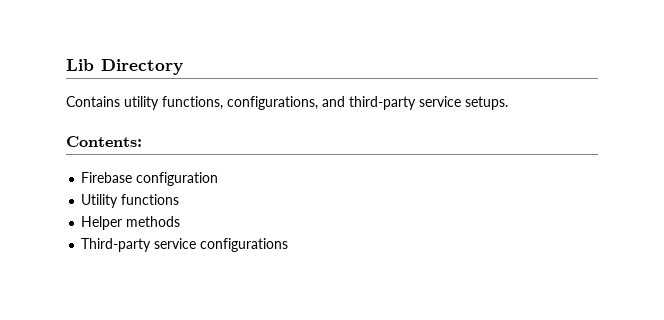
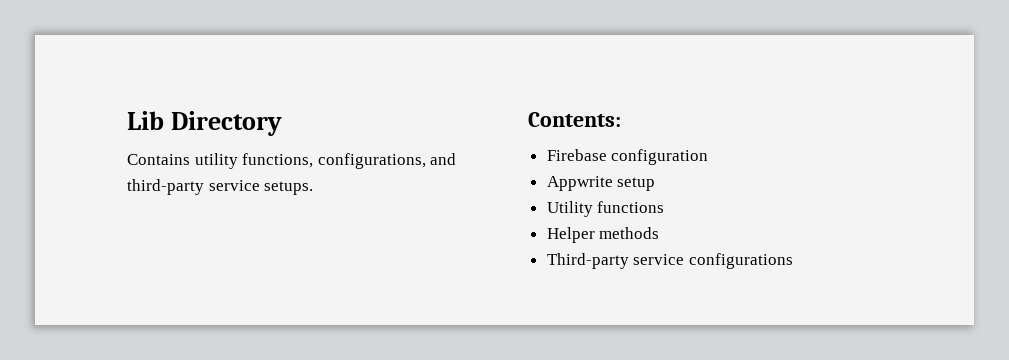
(219, 179) none -> [546,176,656,191] // Appwrite setup

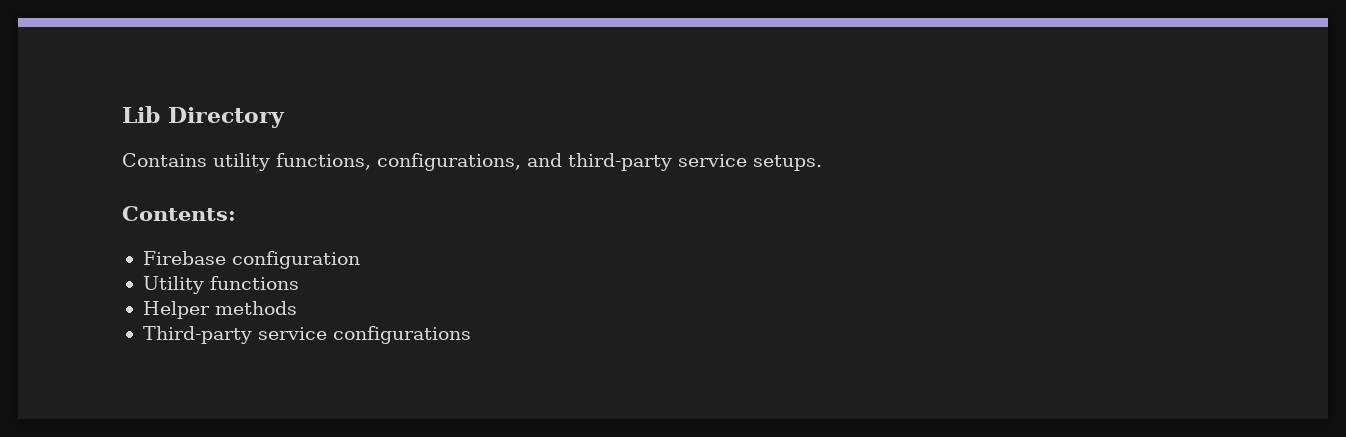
[546,176,656,191] // Appwrite setup -> (360, 260) none

